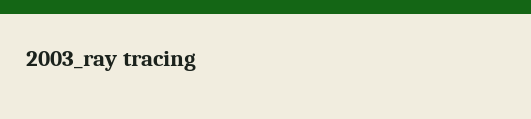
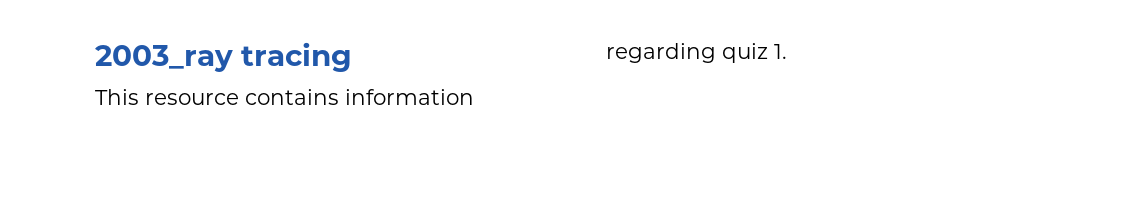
(197, 61) none -> [95,89,474,105] [606,43,787,63] // This resource contains information regarding quiz 1.

